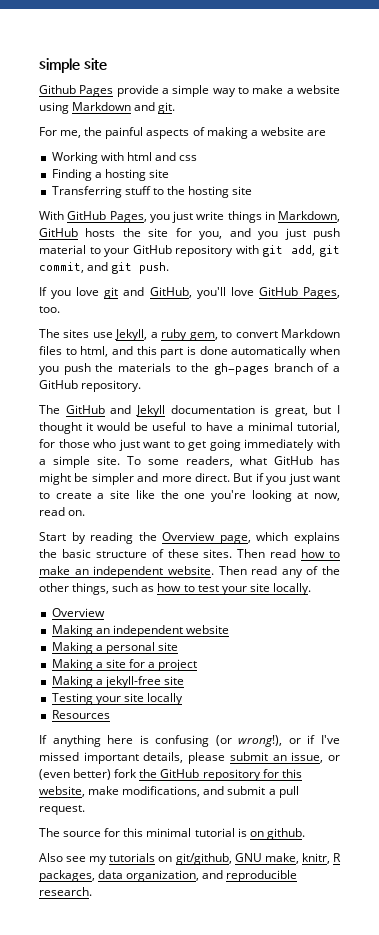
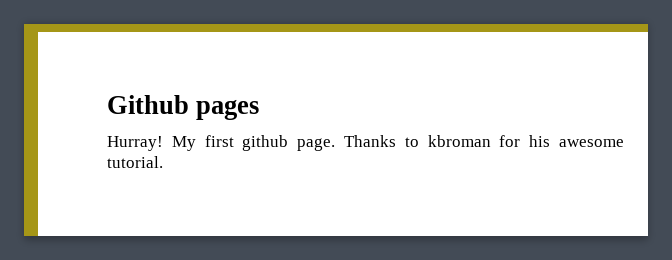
[39,58,107,73] [39,85,340,97] [39,102,176,114] [39,127,326,139] [51,152,198,164] [51,169,169,181] [51,186,253,198] [39,211,340,223] [39,228,341,240] [39,245,340,257] [39,262,170,274] [39,287,340,299] [39,306,60,313] [39,329,341,341] [39,346,341,358] [39,363,340,375] [39,380,142,392] [39,405,340,417] [39,422,340,434] [39,439,340,451] [39,456,340,468] [39,473,340,485] [39,490,340,502] [39,507,86,516] [39,532,340,544] [39,549,340,558] [39,566,340,578] [39,583,311,595] [51,608,105,617] [51,625,229,637] [51,642,178,654] [51,659,198,671] [51,676,184,688] [51,693,183,705] [51,710,110,719] [39,735,340,747] [39,752,341,764] [39,769,302,781] [39,786,299,798] [39,805,85,815] [39,828,305,840] [39,853,341,865] [39,870,298,882] [39,887,92,896] simple site // Github Pages provide a simple way to make a website using Markdown and git. // For me, the painful aspects of making a website are // Working with html and css // Finding a hosting site // Transferring stuff to the hosting site // With GitHub Pages, you just write things in Markdown, GitHub hosts the site for you, and you just push material to your GitHub repository with git add, git commit, and git push. // If you love git and GitHub, you'll love GitHub Pages, too. // The sites use Jekyll, a ruby gem, to convert Markdown files to html, and this part is done automatically when you push the materials to the gh-pages branch of a GitHub repository. // The GitHub and Jekyll documentation is great, but I thought it would be useful to have a minimal tutorial, for those who just want to get going immediately with a simple site. To some readers, what GitHub has might be simpler and more direct. But if you just want to create a site like the one you're looking at now, read on. // Start by reading the Overview page, which explains the basic structure of these sites. Then read how to make an independent website. Then read any of the other things, such as how to test your site locally. // Overview // Making an independent website // Making a personal site // Making a site for a project // Making a jekyll-free site // Testing your site locally // Resources // If anything here is confusing (or wrong!), or if I've missed important details, please submit an issue, or (even better) fork the GitHub repository for this website, make modifications, and submit a pull request. // The source for this minimal tutorial is on github. // Also see my tutorials on git/github, GNU make, knitr, R packages, data organization, and reproducible research. -> [107,95,260,120] [107,135,624,151] [107,156,163,168] Github pages // Hurray! My first github page. Thanks to kbroman for his awesome tutorial.

